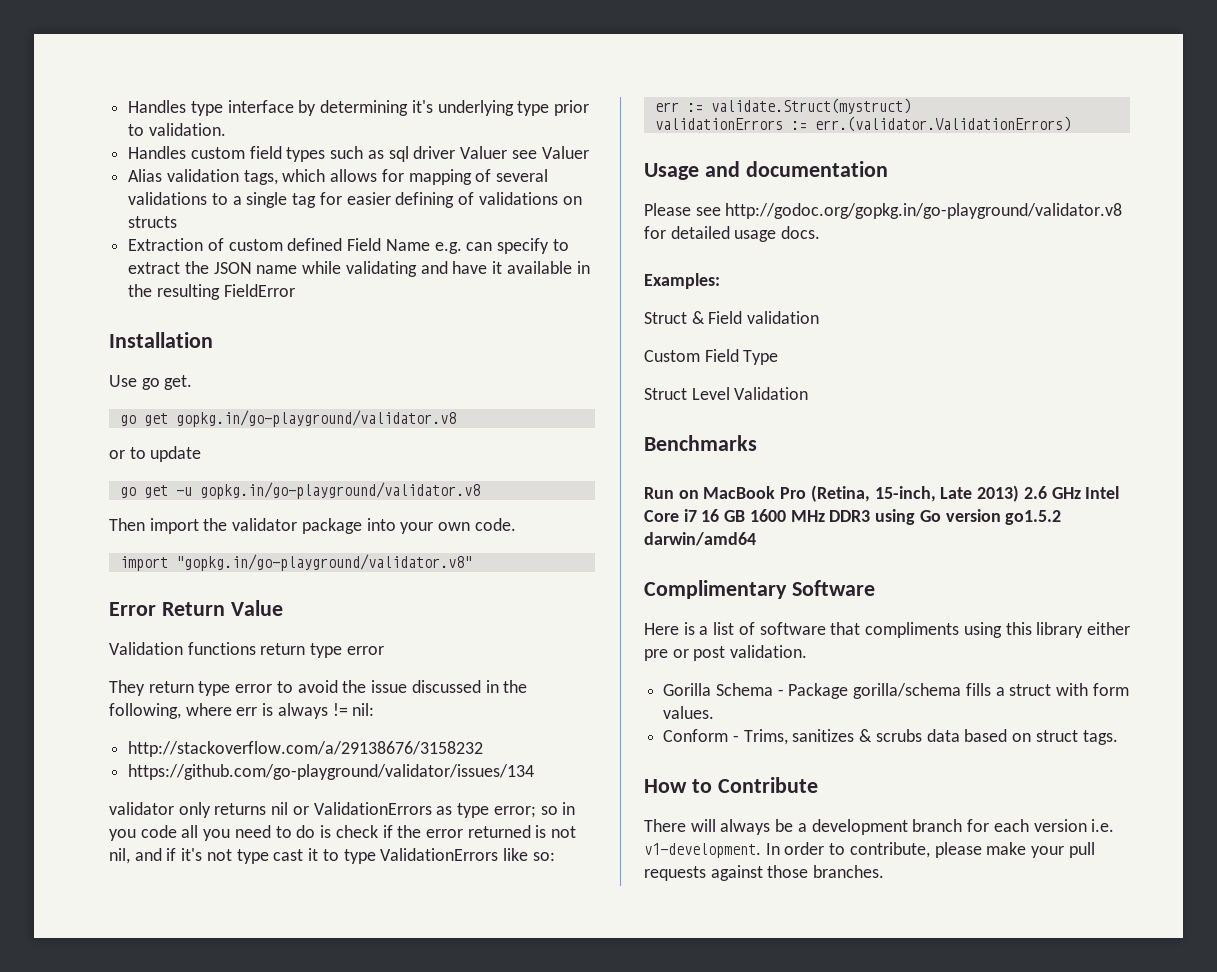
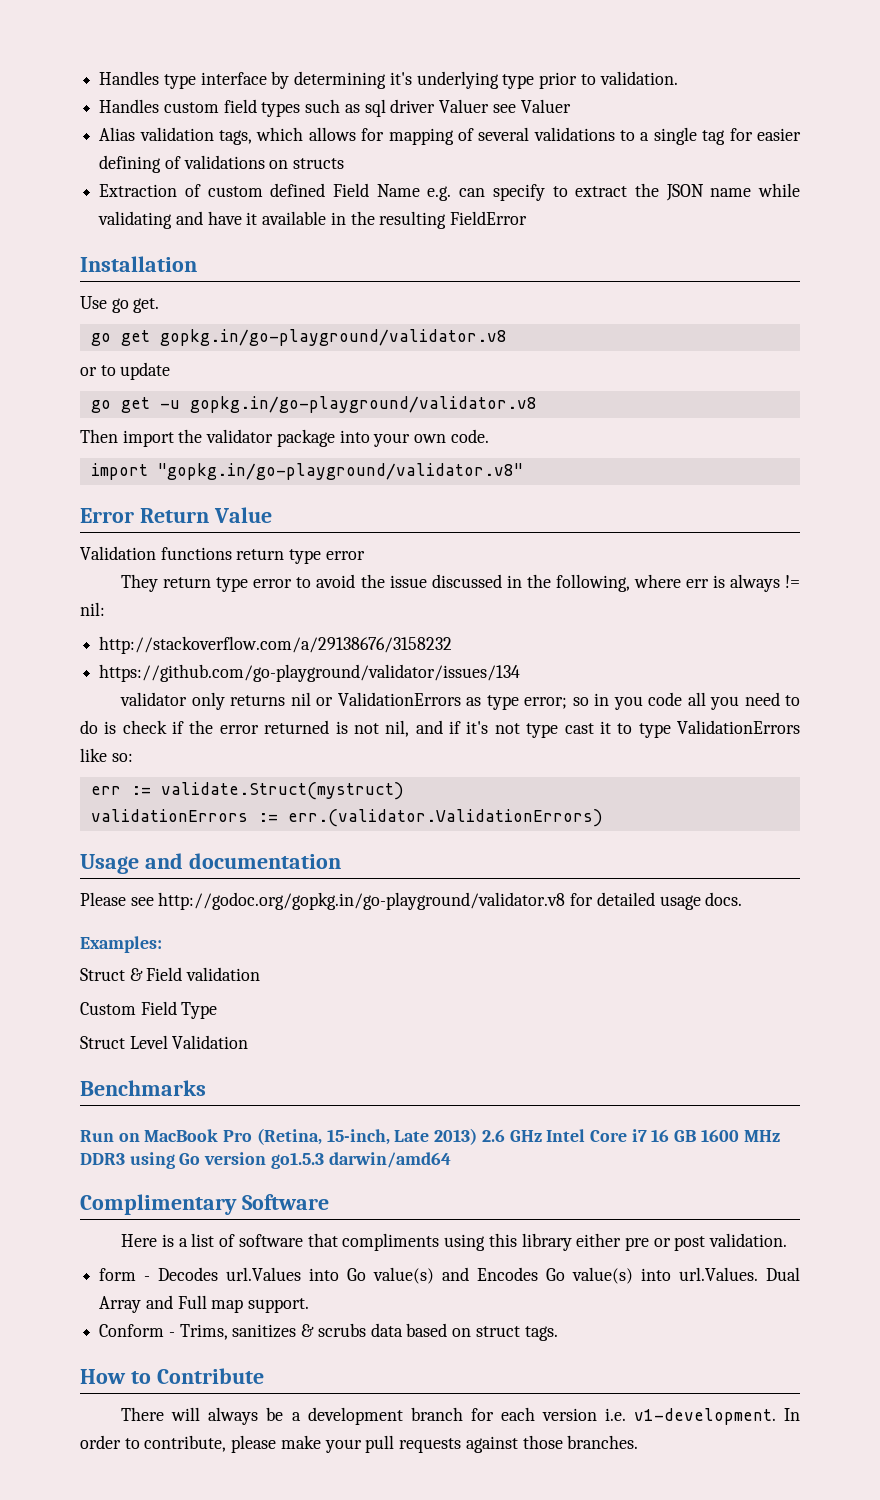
[1005,510,1062,525] go1.5.2 -> [270,1152,324,1169] go1.5.3
[663,683,1129,699] [663,706,715,719] Gorilla Schema - Package gorilla/schema fills a struct with form values. -> [99,1267,801,1284] [99,1295,310,1313] form - Decodes url.Values into Go value(s) and Encodes Go value(s) into url.Values. Dual Array and Full map support.

